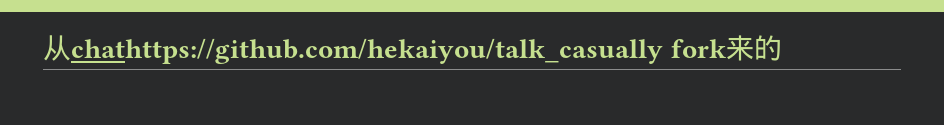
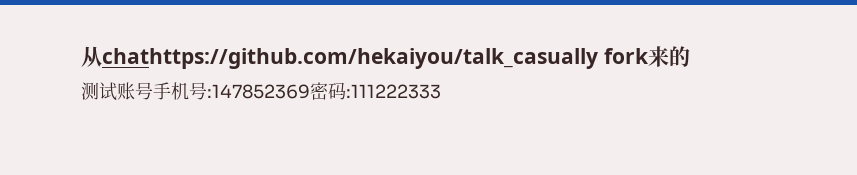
(782, 48) none -> [81,82,441,101] // 测试账号手机号:147852369密码:111222333

